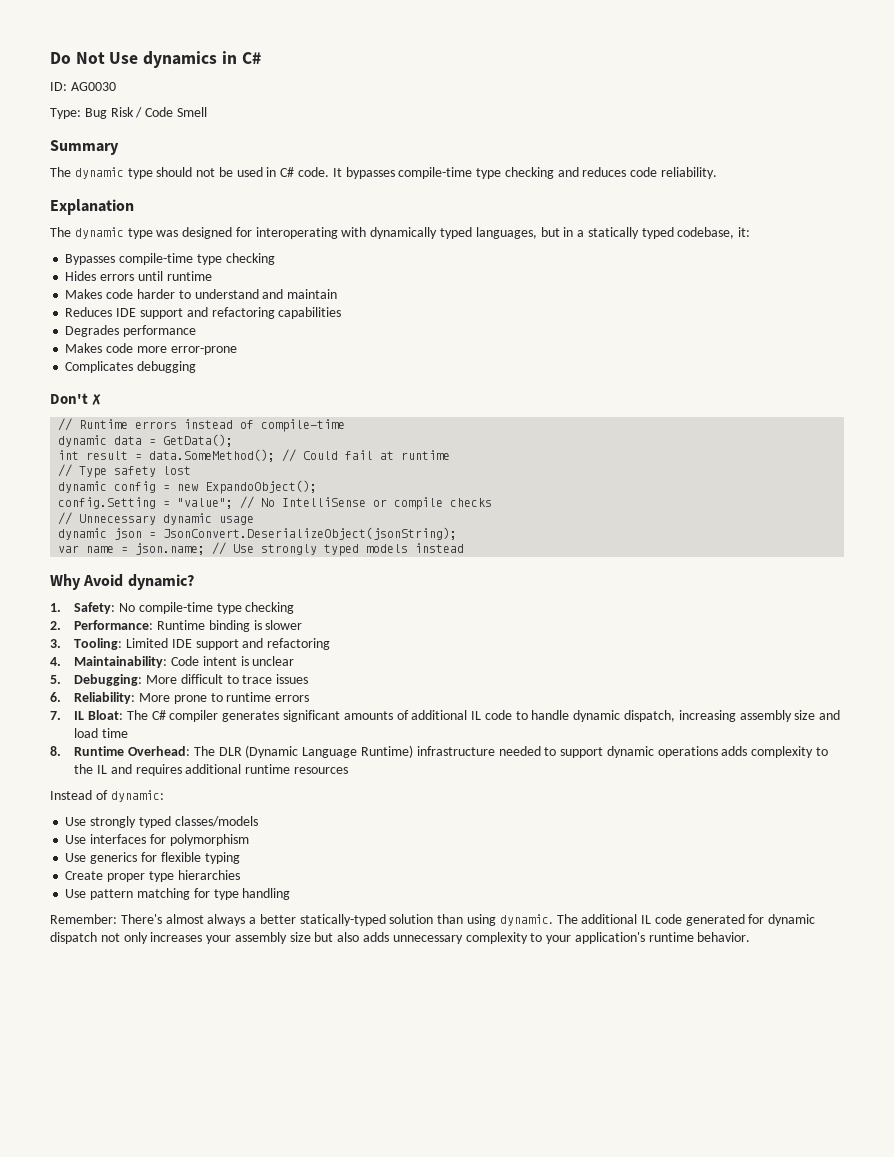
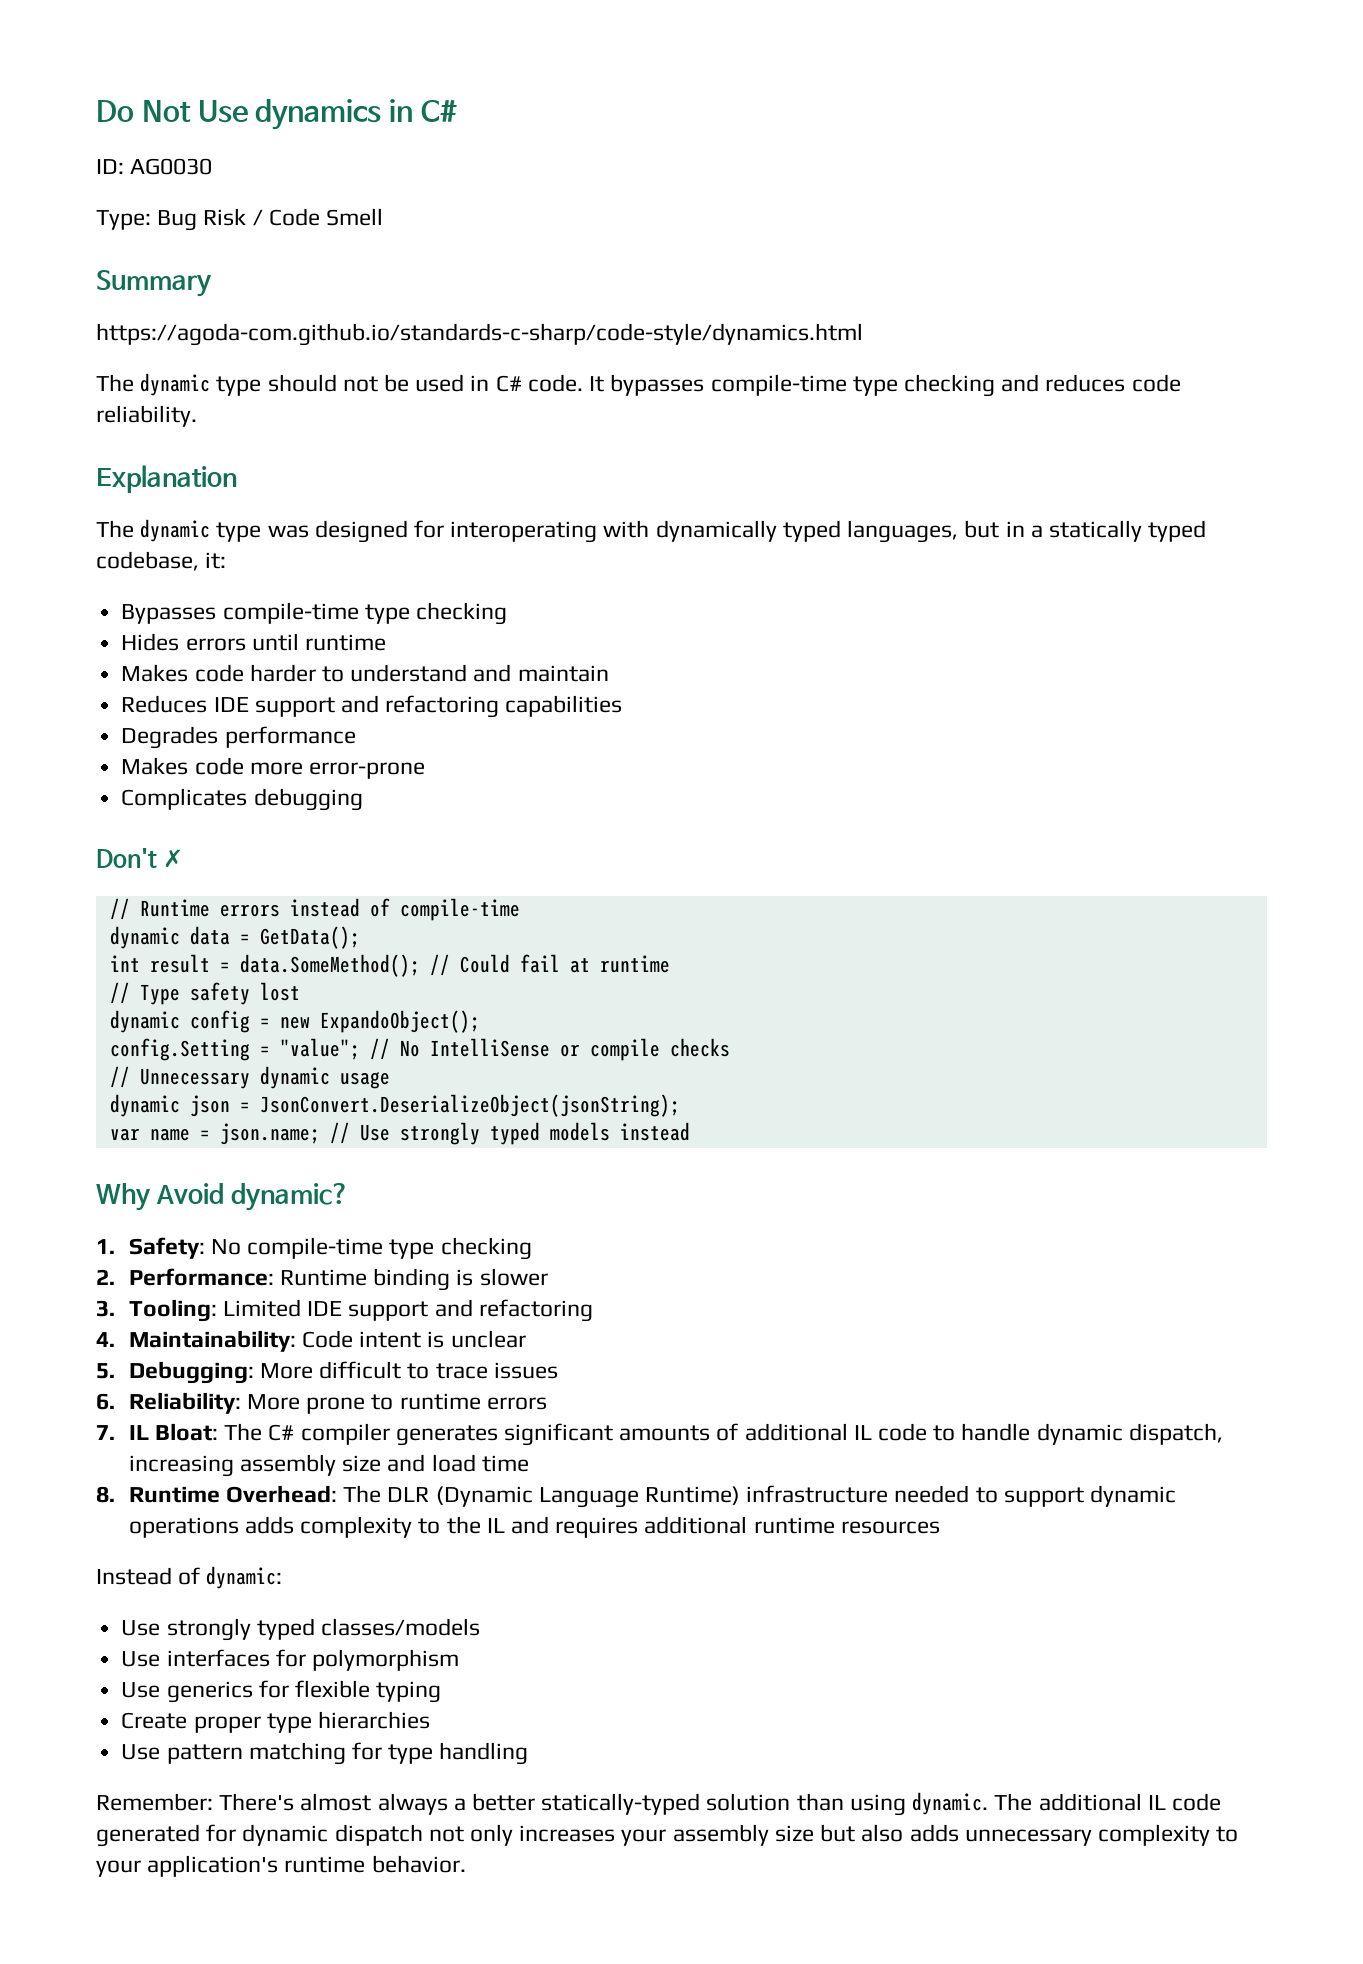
(119, 147) none -> [96,323,863,346] // https://agoda-com.github.io/standards-c-sharp/code-style/dynamics.html

